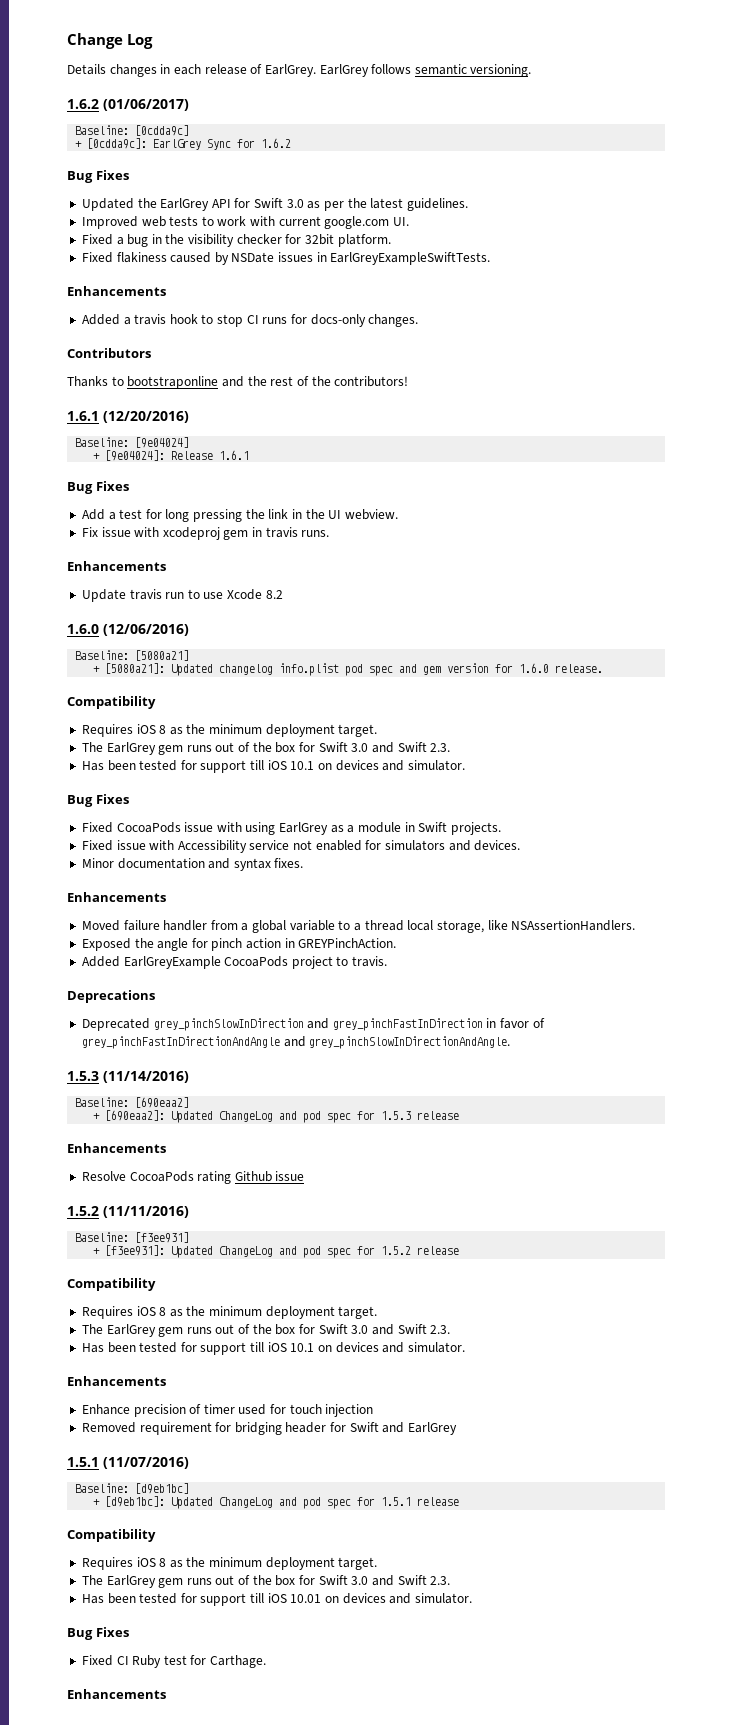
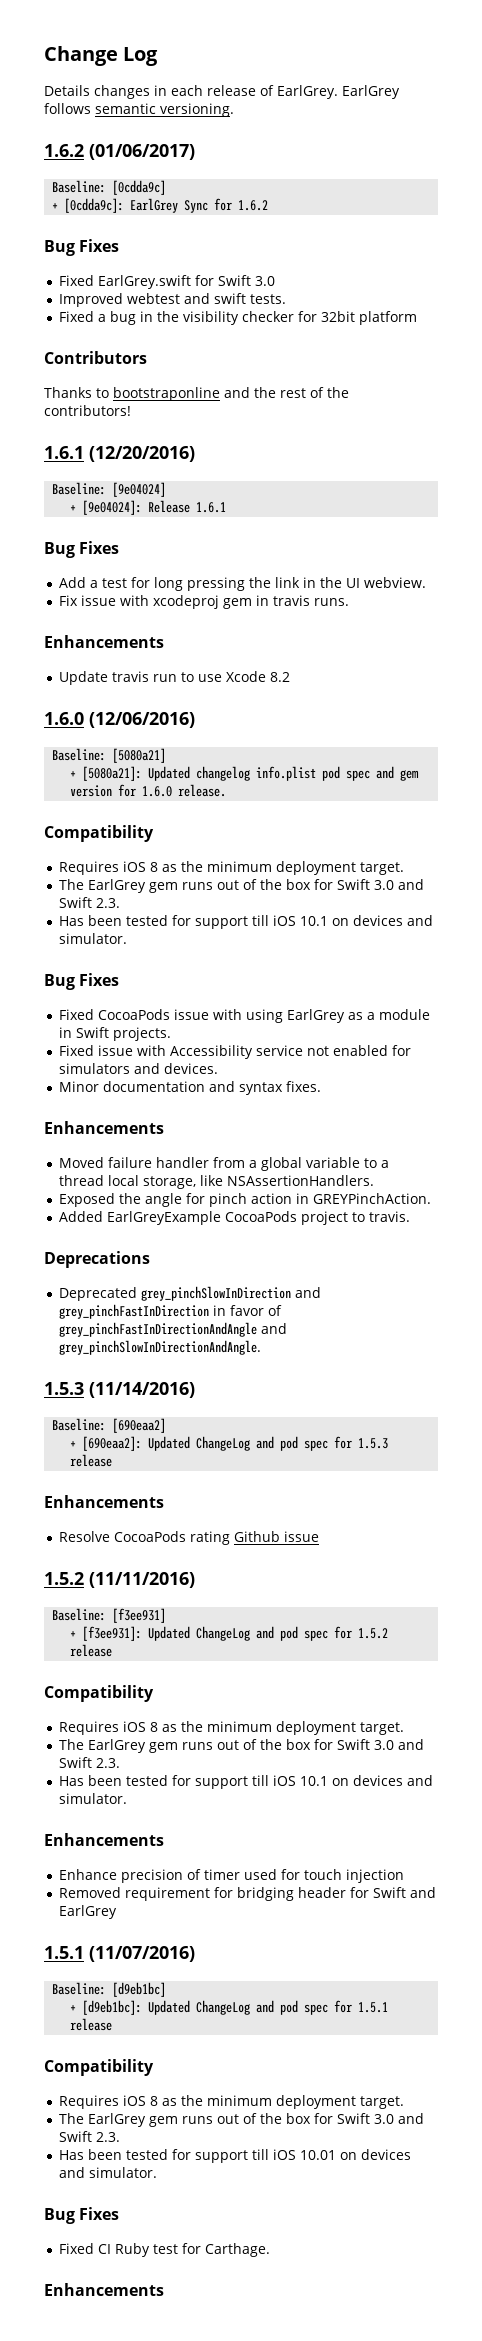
[81,198,468,211] [81,216,410,229] Updated the EarlGrey API for Swift 3.0 as per the latest guidelines. // Improved web tests to work with current google.com UI. -> [59,275,276,289] [59,293,287,307] Fixed EarlGrey.swift for Swift 3.0 // Improved webtest and swift tests.
[337,234,391,247] [81,252,491,265] [67,286,166,296] [81,314,419,327] platform. // Fixed flakiness caused by NSDate issues in EarlGreyExampleSwiftTests. // Enhancements // Added a travis hook to stop CI runs for docs-only changes. -> [359,311,418,325] platform

